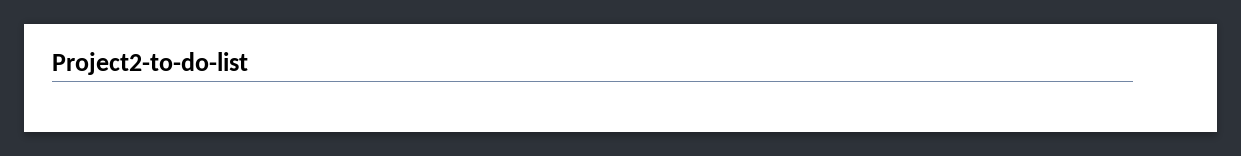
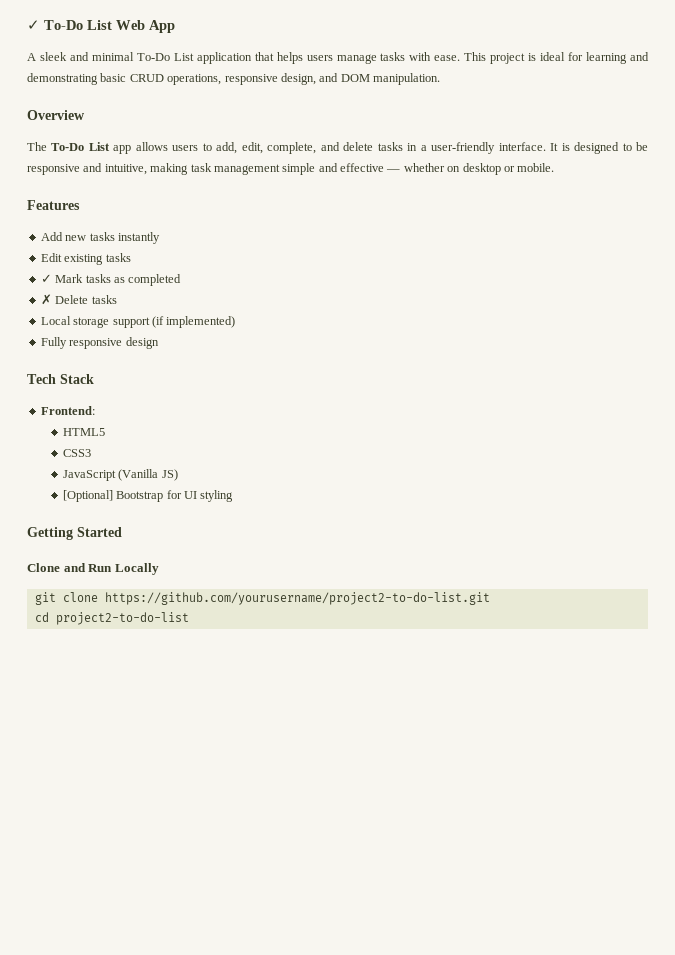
[52,52,248,75] Project2-to-do-list -> [27,20,175,33] [27,52,649,64] [27,73,440,85] [27,110,85,120] [27,142,649,154] [27,163,555,175] [27,200,80,210] [40,232,160,244] [40,253,131,265] [40,274,182,286] [40,294,117,305] [40,316,236,328] [40,337,159,349] [27,374,94,384] [40,406,95,415] [62,428,105,436] [62,449,91,457] [62,469,178,481] [62,490,234,502] [27,527,122,540] [27,563,159,575] [34,592,490,605] [34,612,189,625] ✓ To-Do List Web App // A sleek and minimal To-Do List application that helps users manage tasks with ease. This project is ideal for learning and demonstrating basic CRUD operations, responsive design, and DOM manipulation. // Overview // The To-Do List app allows users to add, edit, complete, and delete tasks in a user-friendly interface. It is designed to be responsive and intuitive, making task management simple and effective — whether on desktop or mobile. // Features // Add new tasks instantly // Edit existing tasks // ✓ Mark tasks as completed // ✗ Delete tasks // Local storage support (if implemented) // Fully responsive design // Tech Stack // Frontend: // HTML5 // CSS3 // JavaScript (Vanilla JS) // [Optional] Bootstrap for UI styling // Getting Started // Clone and Run Locally // git clone https://github.com/yourusername/project2-to-do-list.git // cd project2-to-do-list

